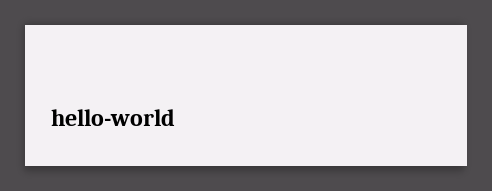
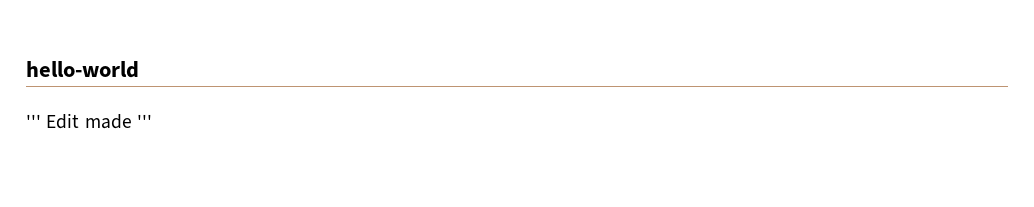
(175, 117) none -> [26,113,152,129] // ''' Edit made '''

